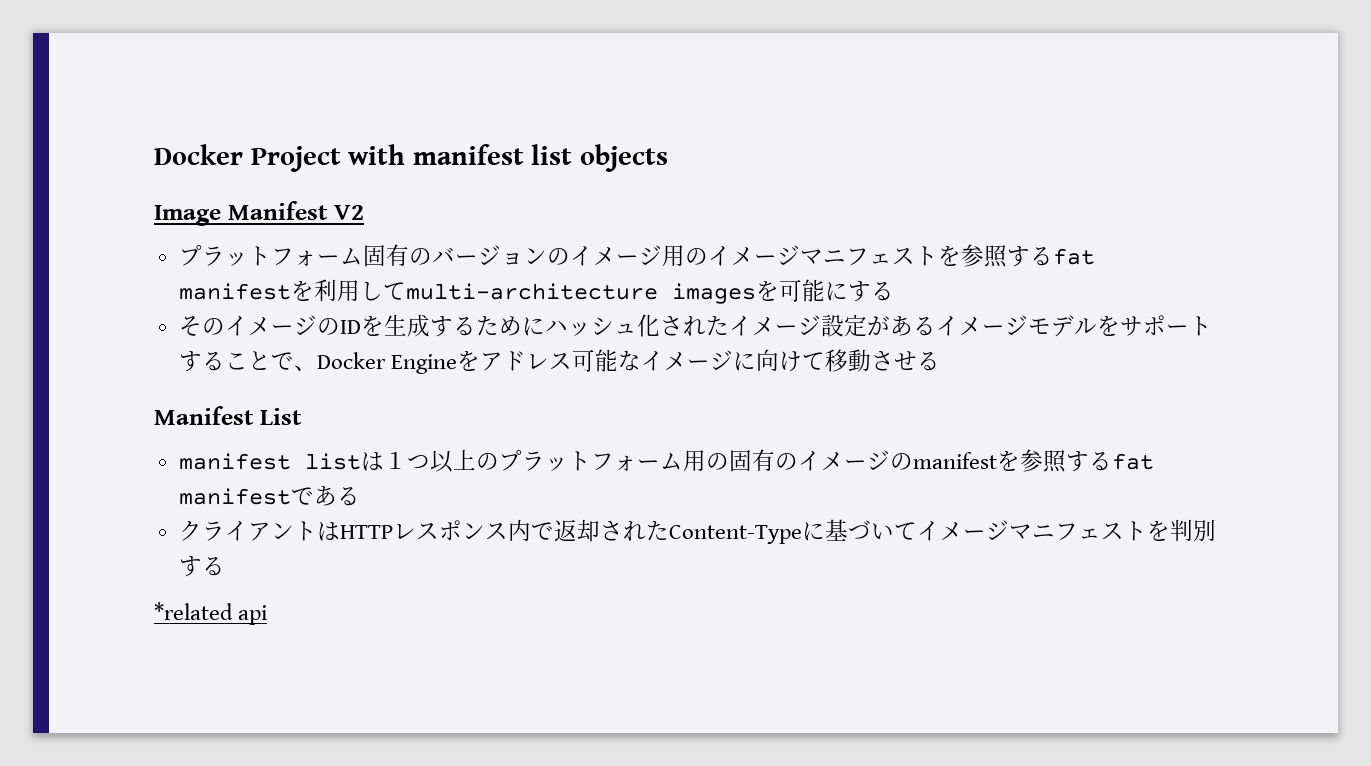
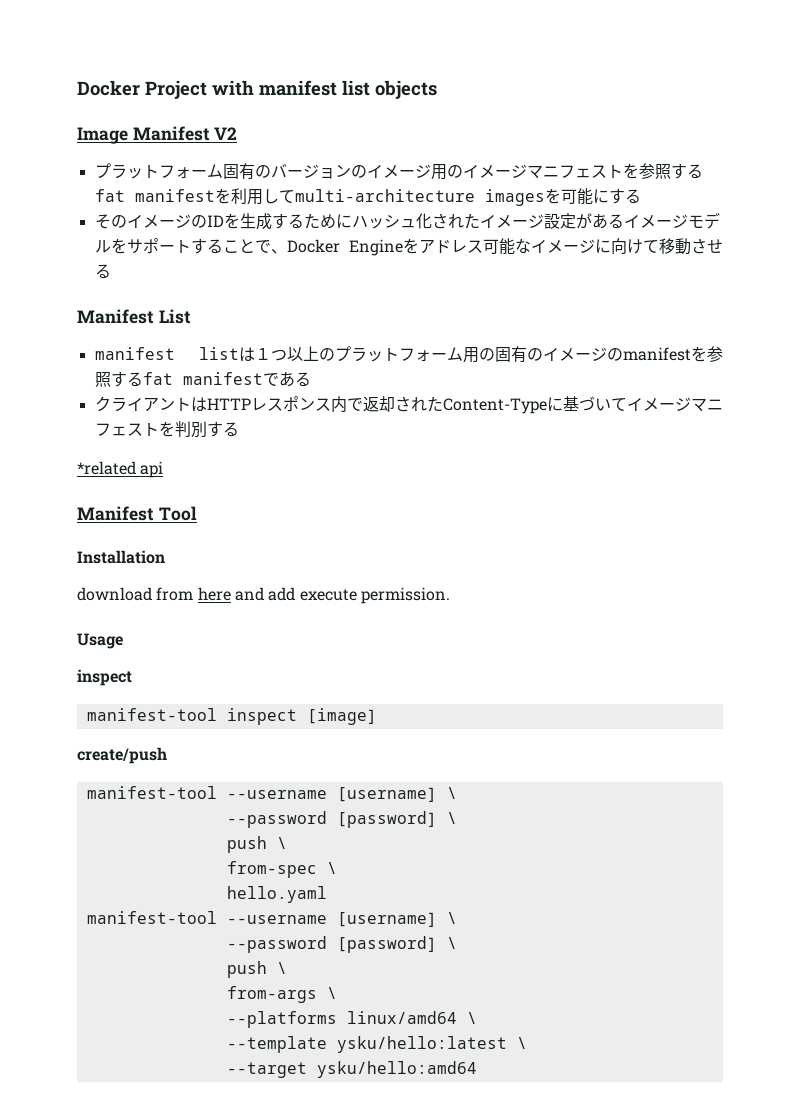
(268, 615) none -> [77,506,197,521] [77,550,165,564] [77,587,450,604] [77,633,123,649] [77,669,132,686] [86,708,377,725] [77,747,167,764] [86,786,457,802] [226,811,457,828] [226,836,287,853] [226,861,337,878] [226,886,327,903] [86,911,457,927] [226,936,457,953] [226,961,287,978] [226,986,337,1003] [226,1011,477,1028] [226,1036,527,1053] [226,1061,477,1078] // Manifest Tool // Installation // download from here and add execute permission. // Usage // inspect // manifest-tool inspect [image] // create/push // manifest-tool --username [username] \ // --password [password] \ // push \ // from-spec \ // hello.yaml // manifest-tool --username [username] \ // --password [password] \ // push \ // from-args \ // --platforms linux/amd64 \ // --template ysku/hello:latest \ // --target ysku/hello:amd64

